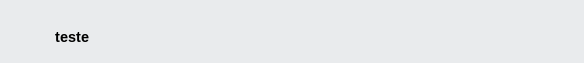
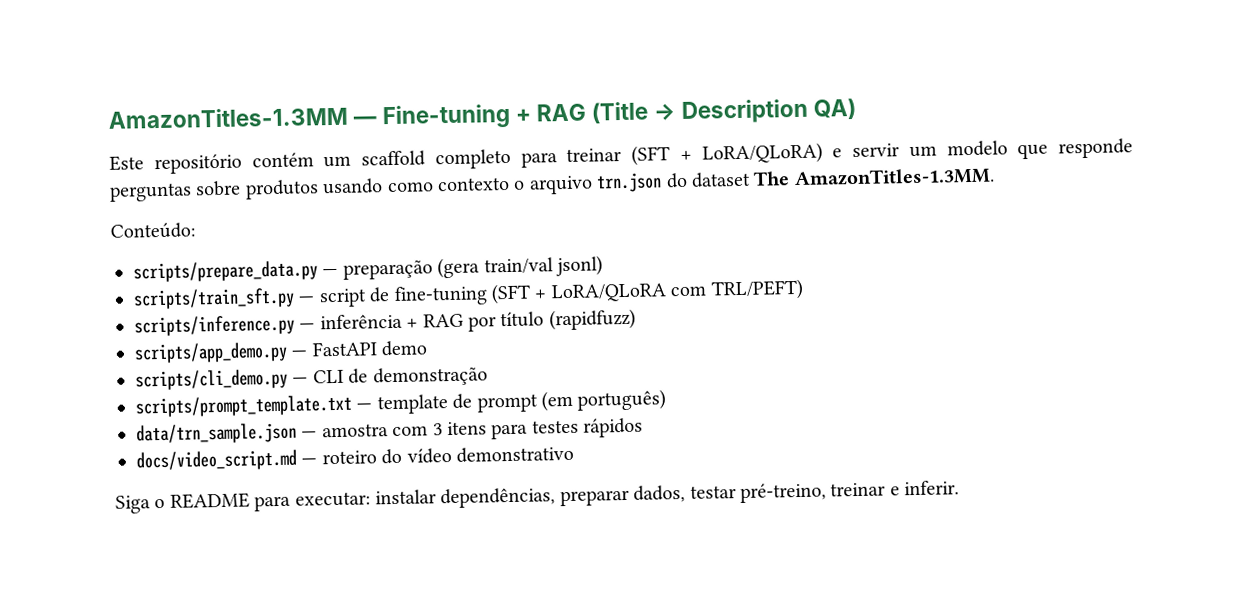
[55,32,89,42] teste -> [108,97,856,130] [109,138,1133,175] [109,167,995,202] [110,222,196,239] [133,255,603,283] [133,278,804,310] [134,308,636,337] [134,340,428,364] [135,366,488,391] [135,389,667,418] [136,417,644,445] [136,445,574,472] [115,480,960,514] AmazonTitles-1.3MM — Fine-tuning + RAG (Title → Description QA) // Este repositório contém um scaffold completo para treinar (SFT + LoRA/QLoRA) e servir um modelo que responde perguntas sobre produtos usando como contexto o arquivo trn.json do dataset The AmazonTitles-1.3MM. // Conteúdo: // scripts/prepare_data.py — preparação (gera train/val jsonl) // scripts/train_sft.py — script de fine-tuning (SFT + LoRA/QLoRA com TRL/PEFT) // scripts/inference.py — inferência + RAG por título (rapidfuzz) // scripts/app_demo.py — FastAPI demo // scripts/cli_demo.py — CLI de demonstração // scripts/prompt_template.txt — template de prompt (em português) // data/trn_sample.json — amostra com 3 itens para testes rápidos // docs/video_script.md — roteiro do vídeo demonstrativo // Siga o README para executar: instalar dependências, preparar dados, testar pré-treino, treinar e inferir.

